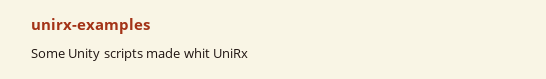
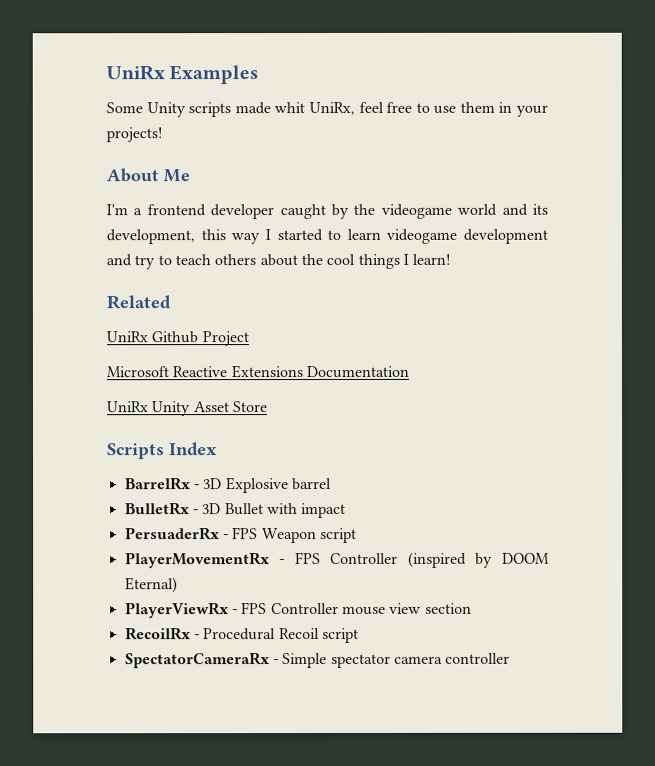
[31,18,150,34] unirx-examples -> [106,65,260,85] UniRx Examples
[212,48,248,58] UniRx -> [308,101,548,117] [106,127,163,143] [106,168,190,183] [106,203,548,220] [106,228,548,245] [106,253,452,270] [106,295,171,310] [106,331,249,347] [106,365,409,379] [107,401,268,417] [107,442,218,460] [124,477,332,494] [124,502,347,519] [124,527,357,544] [124,551,550,569] [124,577,178,594] [124,602,472,619] [124,627,359,644] [124,652,511,669] UniRx, feel free to use them in your projects! // About Me // I'm a frontend developer caught by the videogame world and its development, this way I started to learn videogame development and try to teach others about the cool things I learn! // Related // UniRx Github Project // Microsoft Reactive Extensions Documentation // UniRx Unity Asset Store // Scripts Index // BarrelRx - 3D Explosive barrel // BulletRx - 3D Bullet with impact // PersuaderRx - FPS Weapon script // PlayerMovementRx - FPS Controller (inspired by DOOM Eternal) // PlayerViewRx - FPS Controller mouse view section // RecoilRx - Procedural Recoil script // SpectatorCameraRx - Simple spectator camera controller

